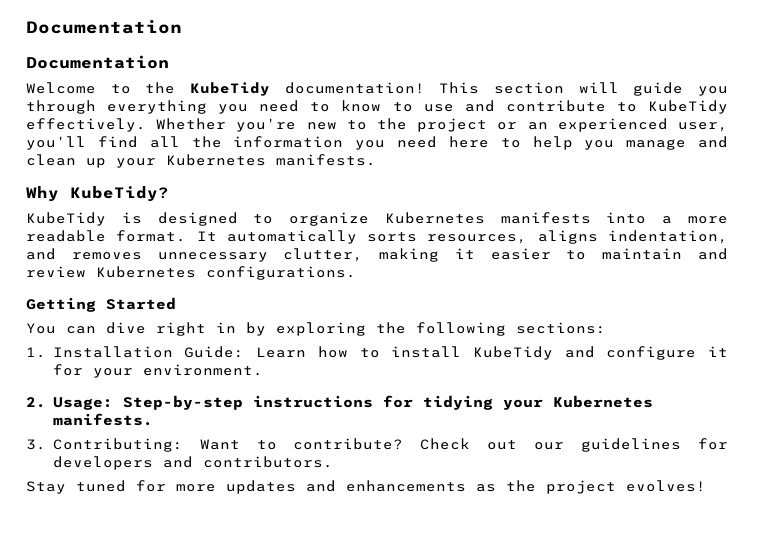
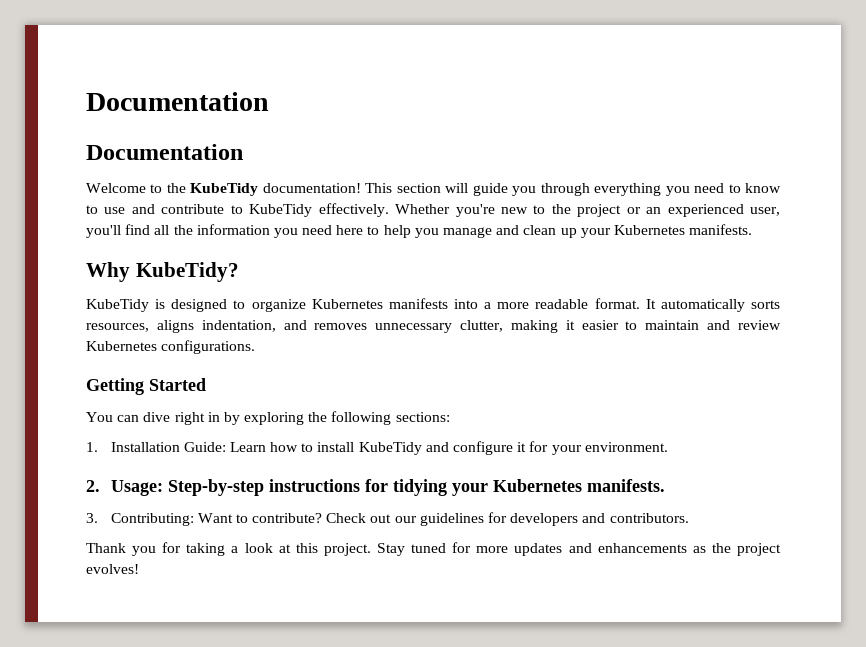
(333, 462) none -> [86,542,371,556] Thank you for taking a look at this project.

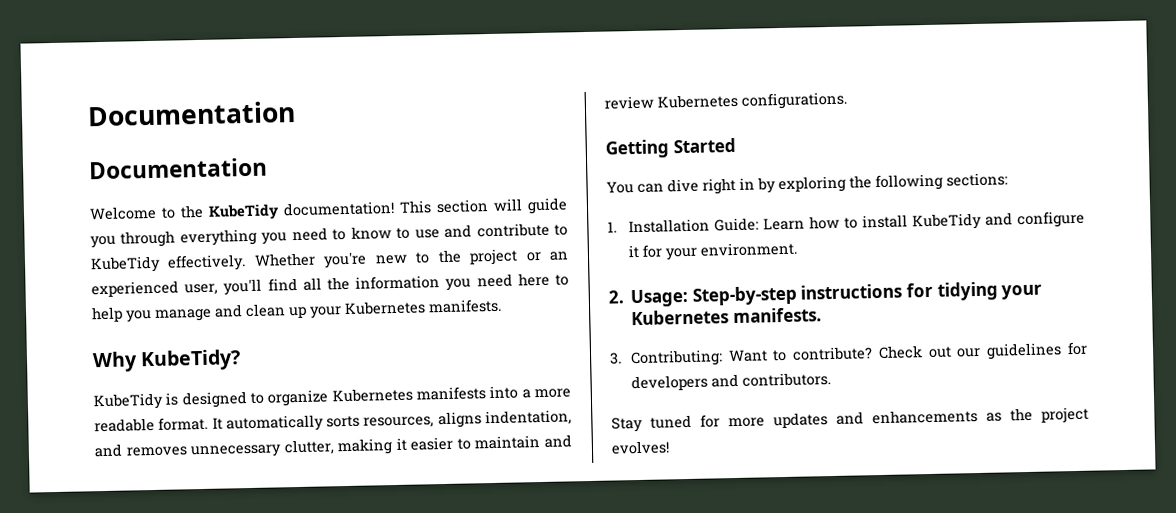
[86,542,371,556] Thank you for taking a look at this project. -> (831, 379) none

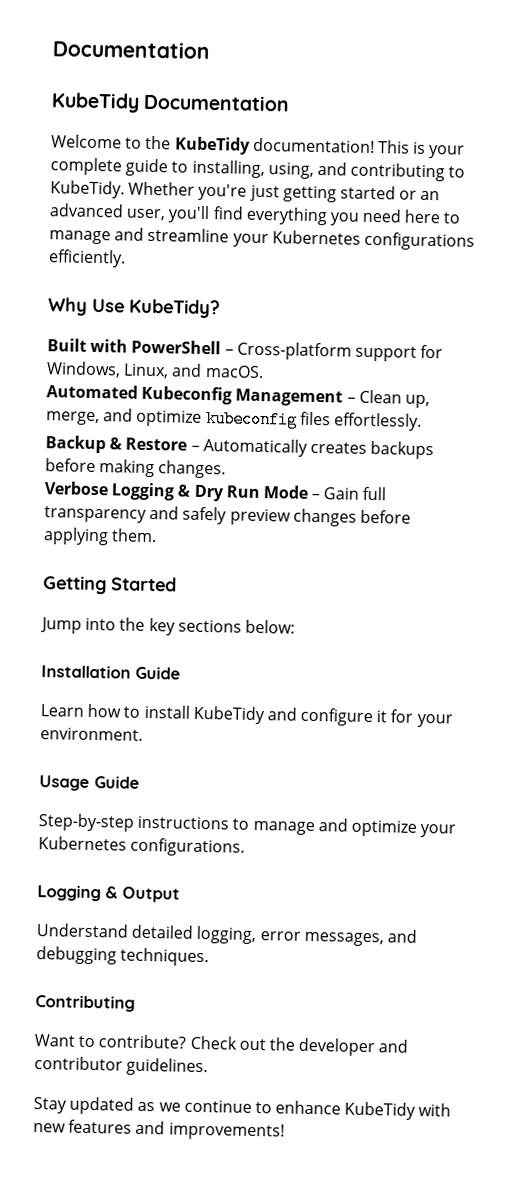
[87,101,296,127] Documentation // -> [52,40,211,60] [51,92,140,113] Documentation // KubeTidy
[436,197,568,215] [90,222,568,249] [90,248,519,274] section will guide you through everything you need to know to use and contribute to KubeTidy effectively. Whether you're new to the project -> [413,141,466,159] [50,157,466,182] [50,180,396,203] is your complete guide to installing, using, and contributing to KubeTidy. Whether you're just getting started
[91,280,179,298] experienced -> [49,203,124,218] advanced
[302,275,441,291] all the information -> [245,206,328,226] everything
[91,298,502,323] help you manage and clean up your Kubernetes manifests. -> [49,227,475,251] [48,249,126,268] manage and streamline your Kubernetes configurations efficiently.
(138, 362) none -> [92,298,125,313] Use
[93,385,571,411] [94,409,572,433] [94,434,572,459] [604,91,847,110] [605,137,736,159] [606,172,1008,195] [607,217,759,234] KubeTidy is designed to organize Kubernetes manifests into a more readable format. It automatically sorts resources, aligns indentation, and removes unnecessary clutter, making it easier to maintain and review Kubernetes configurations. // Getting Started // You can dive right in by exploring the following sections: // 1. Installation Guide: -> [47,338,444,362] [46,361,264,379] [46,384,430,409] [46,408,422,431] [45,435,435,460] [45,458,227,479] [44,481,387,502] [44,506,411,527] [43,527,158,546] [42,575,177,595] [40,617,295,636] [41,665,181,680] Built with PowerShell – Cross-platform support for Windows, Linux, and macOS. // Automated Kubeconfig Management – Clean up, merge, and optimize kubeconfig files effortlessly. // Backup & Restore – Automatically creates backups before making changes. // Verbose Logging & Dry Run Mode – Gain full transparency and safely preview changes before applying them. // Getting Started // Jump into the key sections below: // Installation Guide //
[608,281,1043,308] [631,307,822,326] [609,349,723,368] 2. Usage: Step-by-step instructions for tidying your Kubernetes manifests. // 3. Contributing: -> [39,775,140,791] [38,813,457,838] [38,836,246,857] [37,885,180,903] [36,923,417,947] [36,946,210,967] [35,995,135,1012] Usage Guide // Step-by-step instructions to manage and optimize your Kubernetes configurations. // Logging & Output // Understand detailed logging, error messages, and debugging techniques. // Contributing //
[956,341,1088,360] [630,372,831,392] [611,406,1089,433] [611,440,670,455] our guidelines for developers and contributors. // Stay tuned for more updates and enhancements as the project evolves! -> [268,1037,409,1057] [34,1056,209,1077] [33,1096,452,1120] [33,1119,285,1141] the developer and contributor guidelines. // Stay updated as we continue to enhance KubeTidy with new features and improvements!

